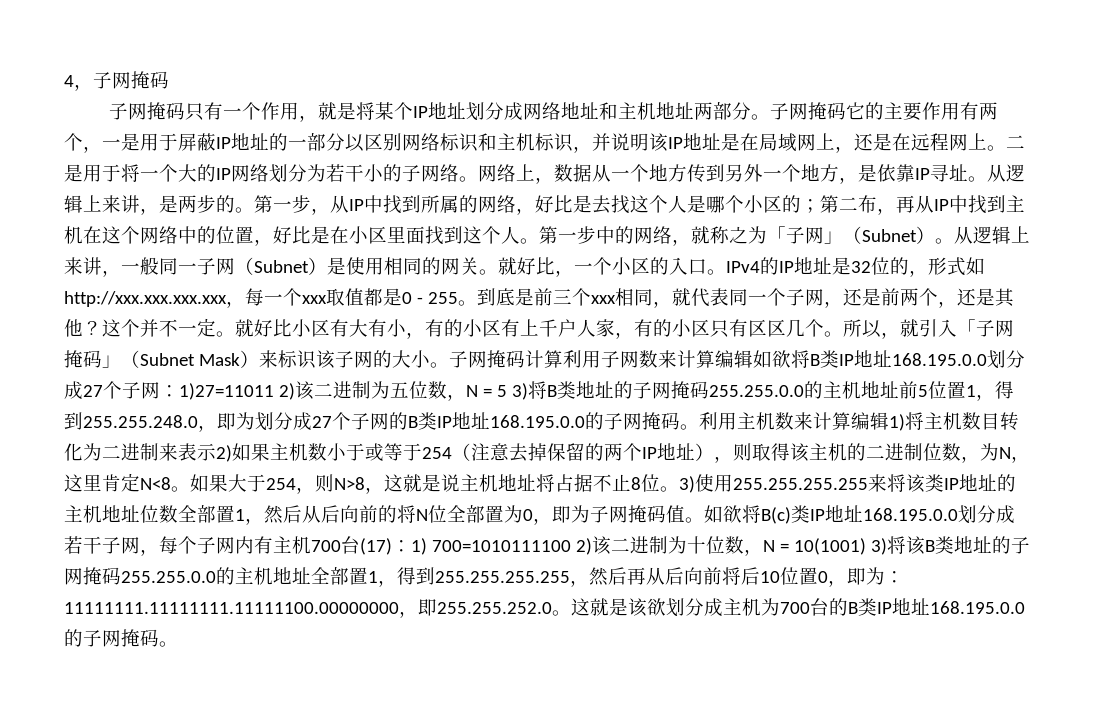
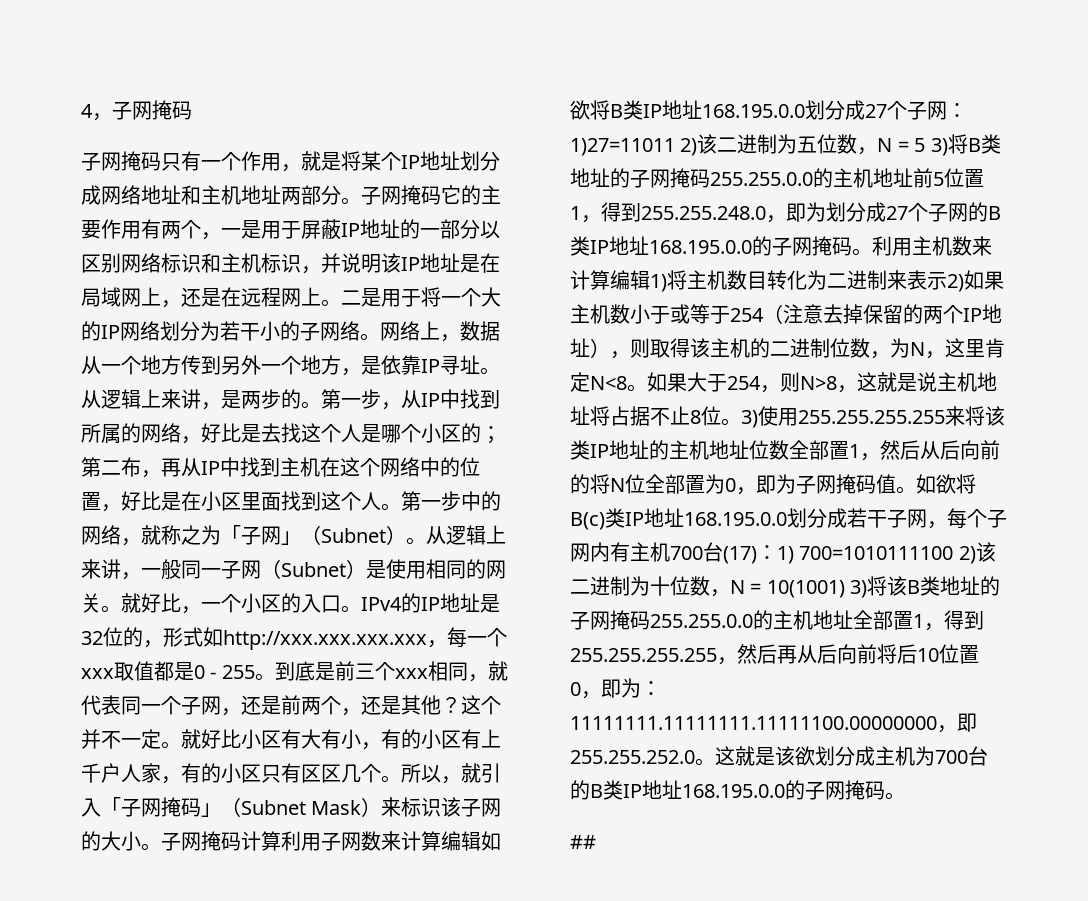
(178, 644) none -> [570,835,596,849] // ##

